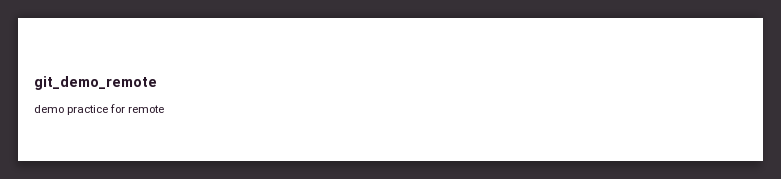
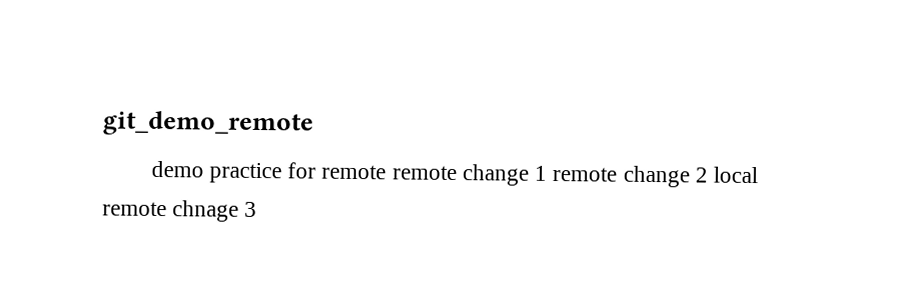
(165, 109) none -> [391,164,758,188] [102,200,258,222] remote change 1 remote change 2 local remote chnage 3

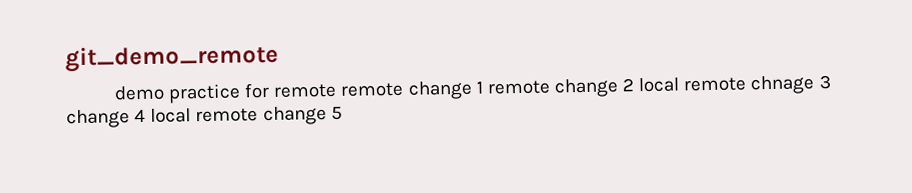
(258, 209) none -> [66,106,343,129] change 4 local remote change 5

